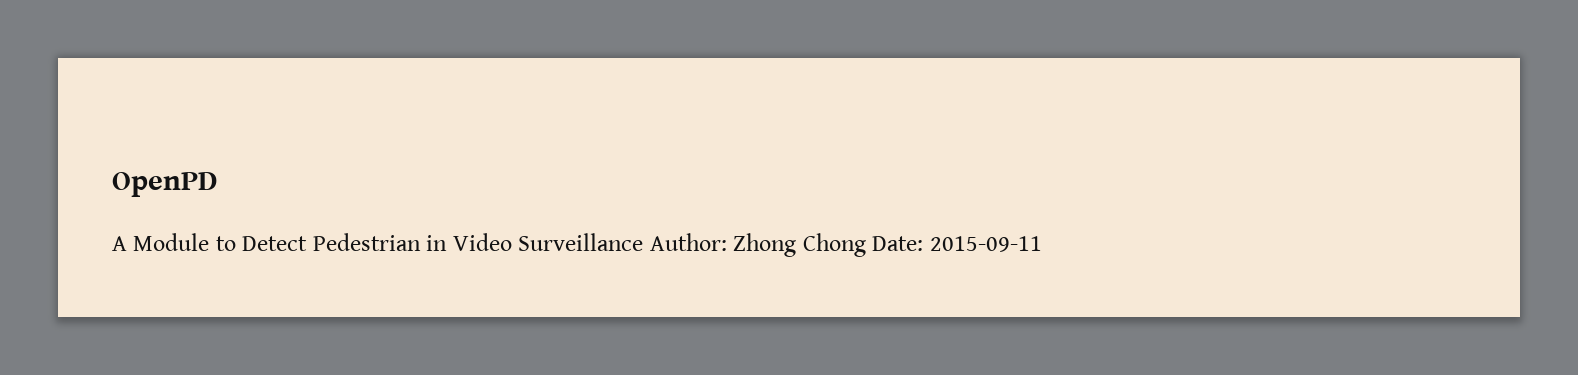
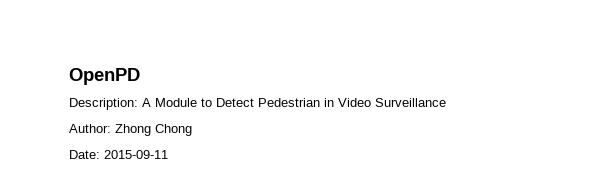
(218, 184) none -> [69,98,138,110] Description:
(644, 242) none -> (446, 102) //
(866, 245) none -> (192, 130) //

